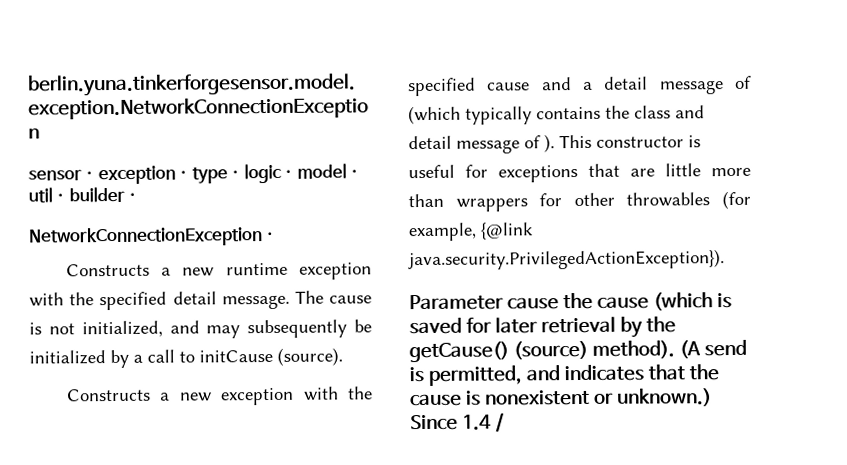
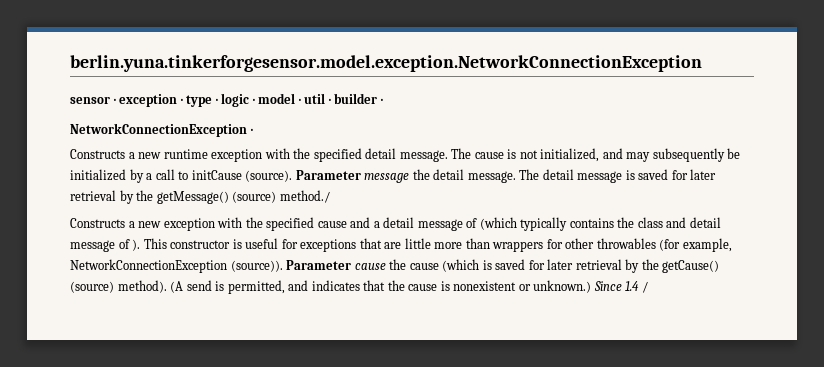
(343, 356) none -> [295,169,717,183] [70,190,330,204] Parameter message the detail message. The detail message is saved for later retrieval by the getMessage() (source) method./
[480,222,534,240] [408,249,725,271] {@link java.security.PrivilegedActionException}). // -> [70,259,283,273] NetworkConnectionException (source)).

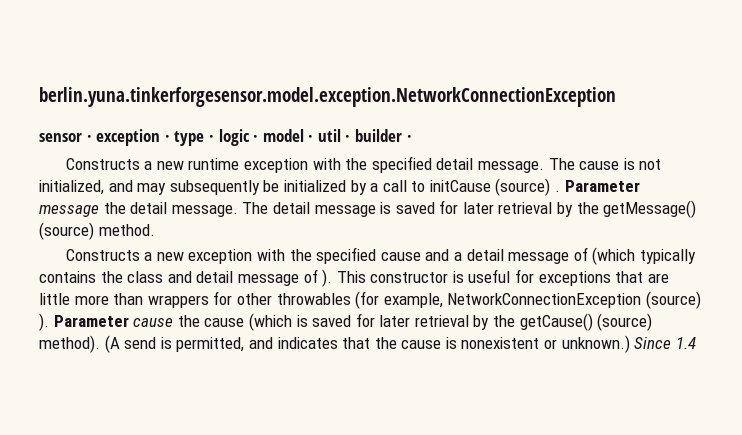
[70,123,253,137] // NetworkConnectionException · -> (412, 138) none
[245,170,293,182] (source). -> [495,178,561,196] (source) .
[279,190,330,203] method./ -> [98,224,155,236] method.
[230,260,283,272] (source)). -> [645,291,701,309] [39,313,49,331] (source) ).
[641,281,648,293] / -> (696, 343) none

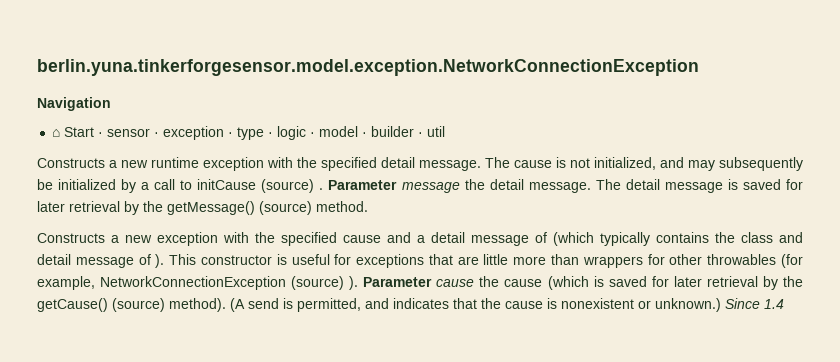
(616, 97) none -> [37,97,111,111] [52,127,104,137] Navigation // ⌂ Start ·
[317,129,351,142] util · -> (368, 134) none
(412, 138) none -> [427,126,446,137] util

